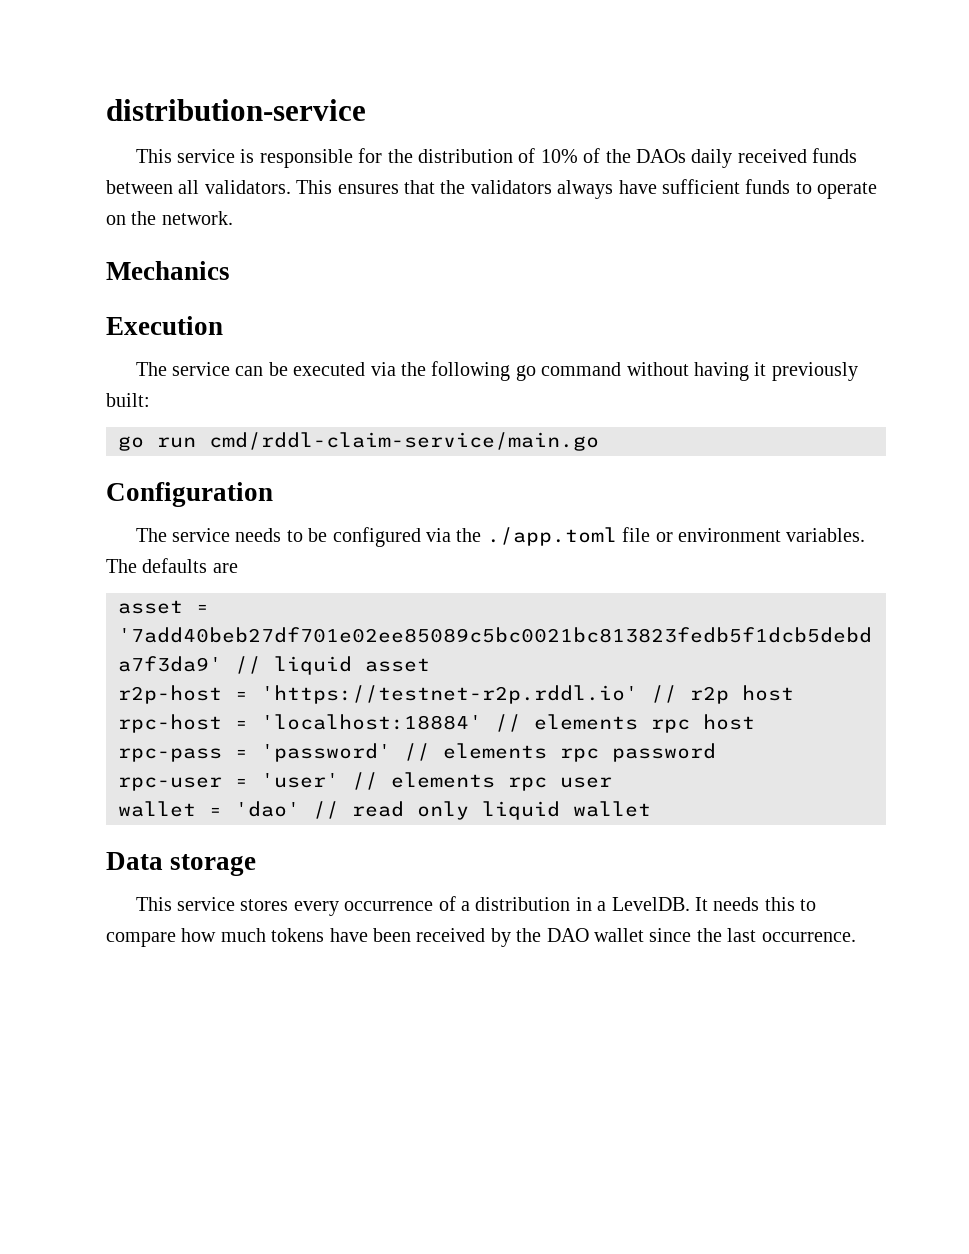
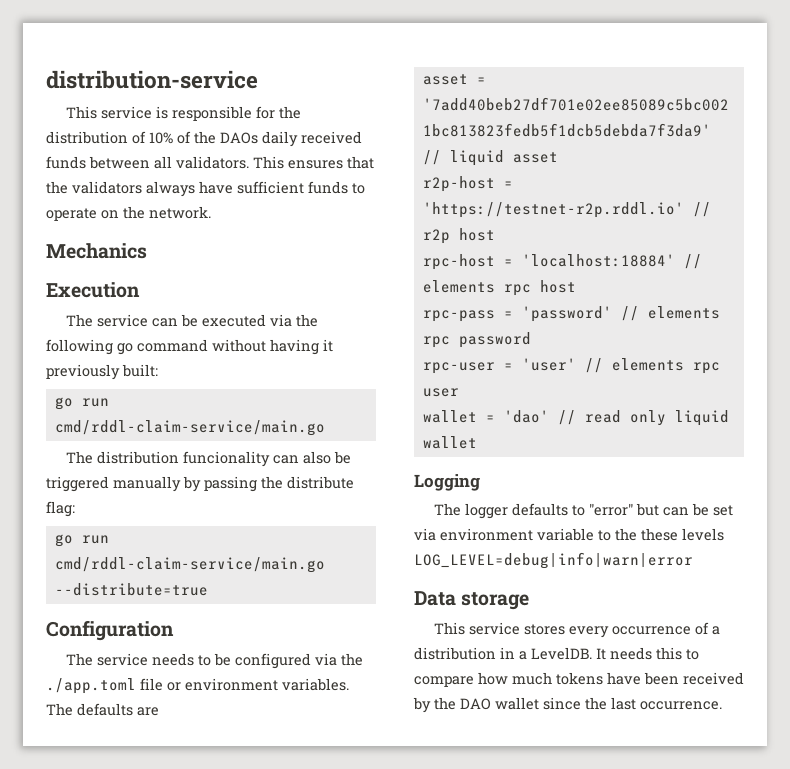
(599, 441) none -> [66,451,352,467] [46,476,354,492] [46,501,75,517] [54,534,109,547] [54,557,325,573] [54,583,208,596] // The distribution funcionality can also be triggered manually by passing the distribute flag: // go run cmd/rddl-claim-service/main.go --distribute=true
(651, 809) none -> [414,474,480,491] [434,503,734,519] [414,528,724,541] [414,552,693,569] // Logging // The logger defaults to "error" but can be set via environment variable to the these levels LOG_LEVEL=debug|info|warn|error

